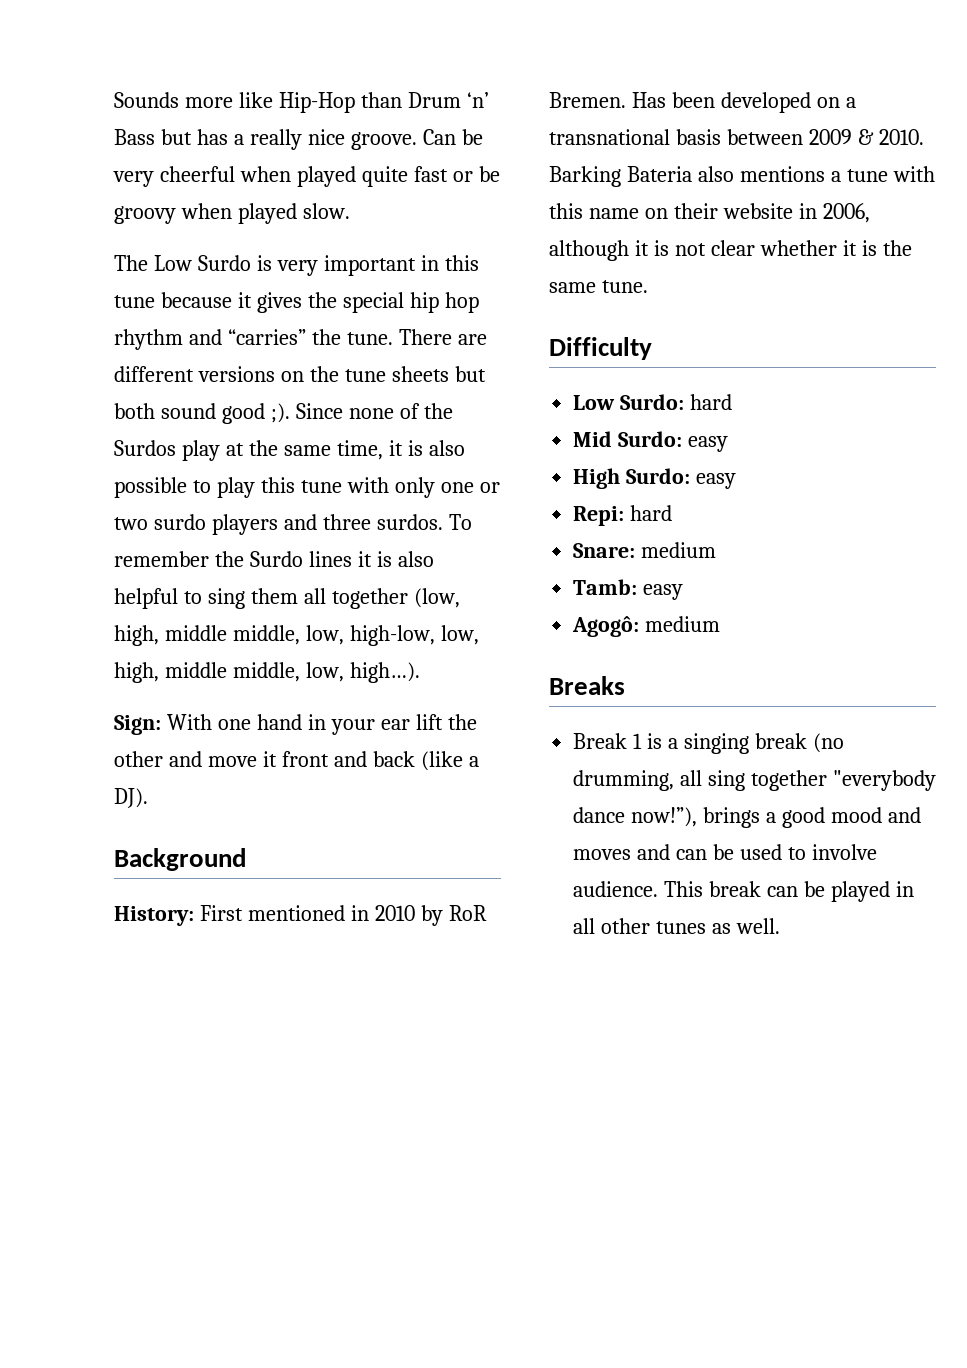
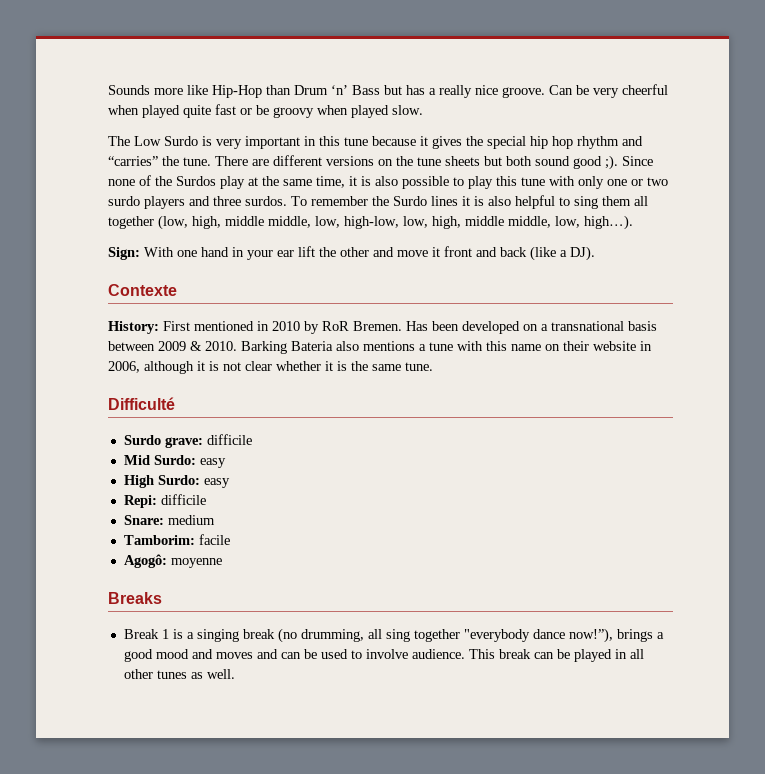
[114,848,246,871] Background -> [108,284,177,296] Contexte
[549,337,652,360] [573,394,733,410] Difficulty // Low Surdo: hard -> [108,397,175,410] [123,434,252,448] Difficulté // Surdo grave: difficile
[630,505,673,521] hard -> [160,494,206,505] difficile
[573,579,684,600] Tamb: easy -> [123,534,230,545] Tamborim: facile
[645,616,721,632] medium -> [170,558,222,568] moyenne

